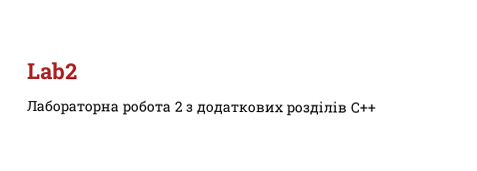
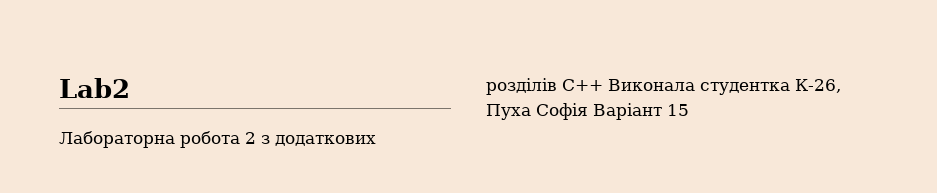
(376, 107) none -> [608,79,841,95] [486,103,689,120] Виконала студентка К-26, Пуха Софія Варіант 15

